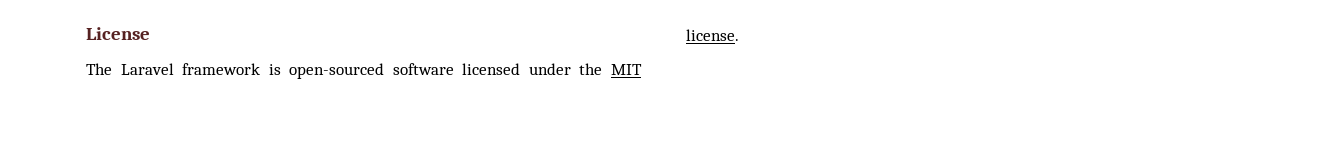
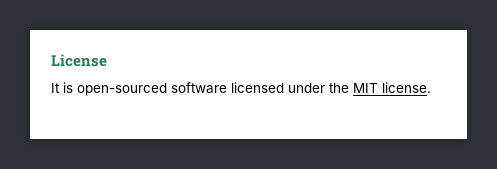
[86,63,261,75] The Laravel framework -> [51,83,60,93] It

